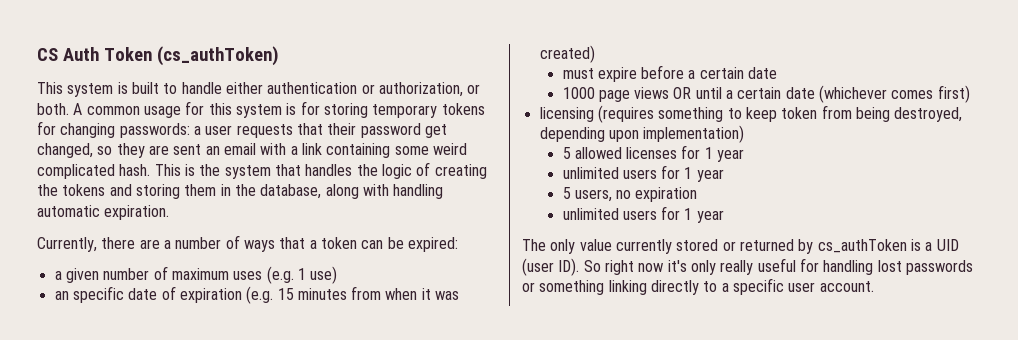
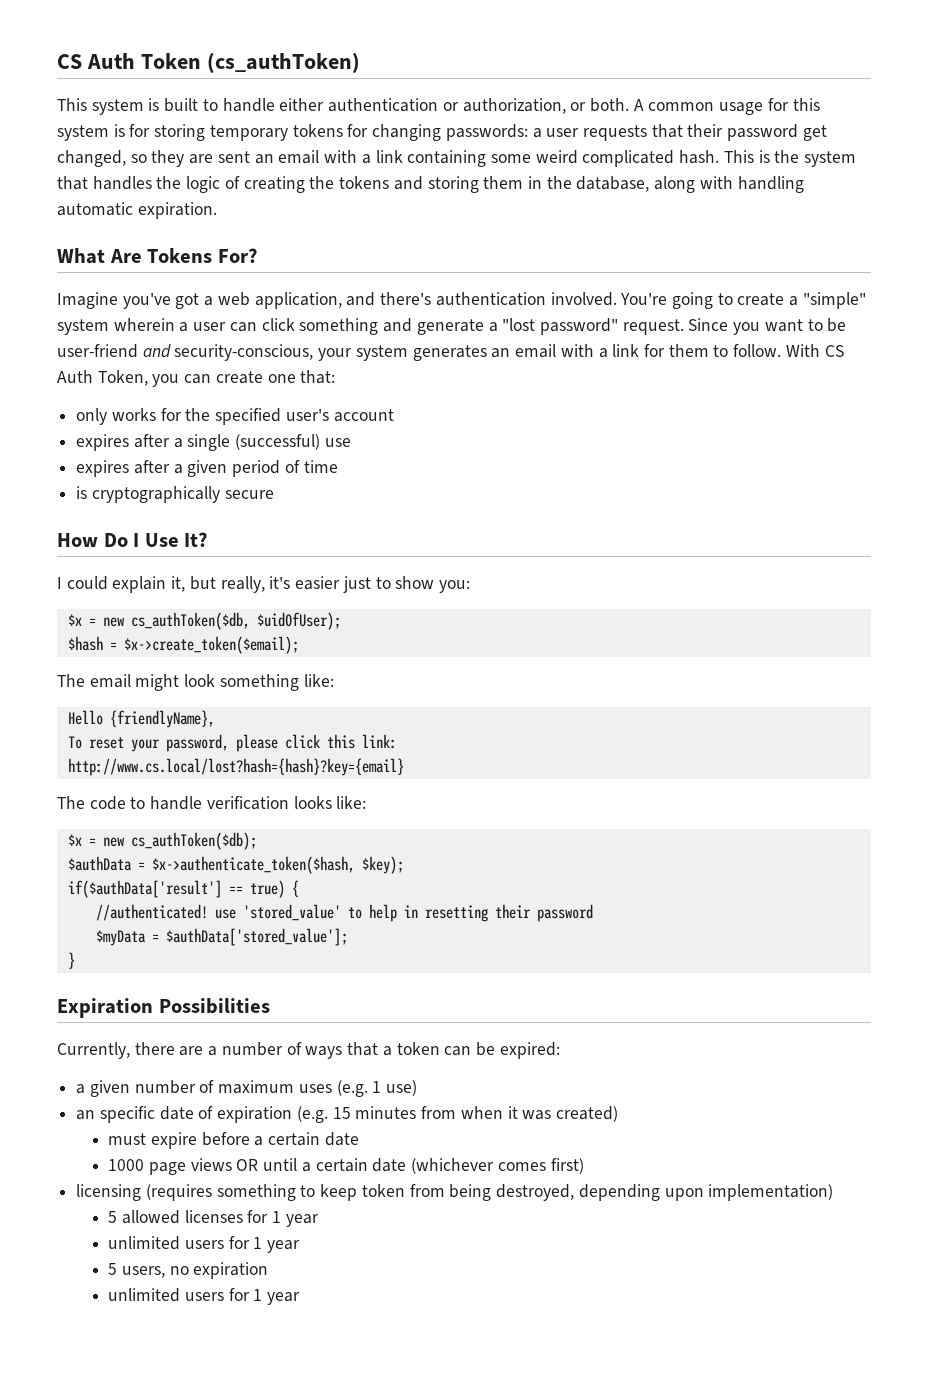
(170, 212) none -> [57,248,257,264] [57,292,866,309] [57,318,847,335] [57,344,844,361] [57,370,336,387] [76,408,394,425] [76,434,351,451] [76,460,338,477] [76,486,274,503] [57,532,208,547] [57,576,470,593] [67,612,341,630] [67,636,299,654] [57,674,334,691] [67,710,215,728] [67,734,397,752] [67,758,404,776] [57,796,367,810] [67,832,257,850] [67,856,404,874] [67,880,299,898] [95,904,593,922] [95,928,348,946] [67,952,75,969] [57,998,270,1018] // What Are Tokens For? // Imagine you've got a web application, and there's authentication involved. You're going to create a "simple" system wherein a user can click something and generate a "lost password" request. Since you want to be user-friend and security-conscious, your system generates an email with a link for them to follow. With CS Auth Token, you can create one that: // only works for the specified user's account // expires after a single (successful) use // expires after a given period of time // is cryptographically secure // How Do I Use It? // I could explain it, but really, it's easier just to show you: // $x = new cs_authToken($db, $uidOfUser); // $hash = $x->create_token($email); // The email might look something like: // Hello {friendlyName}, // To reset your password, please click this link: // http://www.cs.local/lost?hash={hash}?key={email} // The code to handle verification looks like: // $x = new cs_authToken($db); // $authData = $x->authenticate_token($hash, $key); // if($authData['result'] == true) { // //authenticated! use 'stored_value' to help in resetting their password // $myData = $authData['stored_value']; // } // Expiration Possibilities
[522,239,959,254] [522,258,973,276] [522,278,874,295] // The only value currently stored or returned by cs_authToken is a UID (user ID). So right now it's only really useful for handling lost passwords or something linking directly to a specific user account. -> (301, 1298) none

